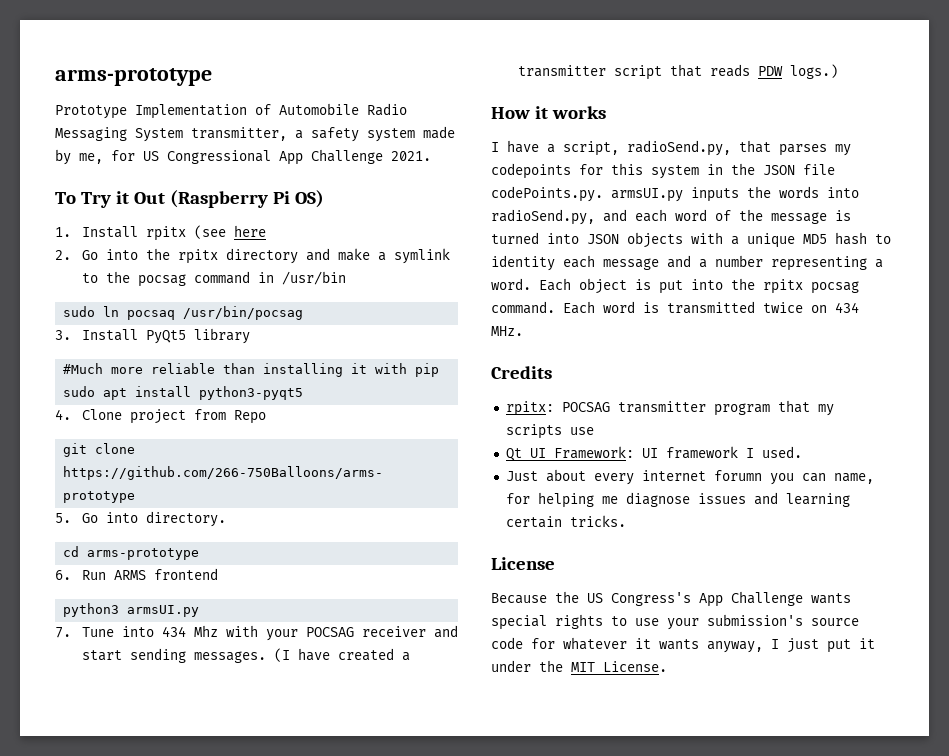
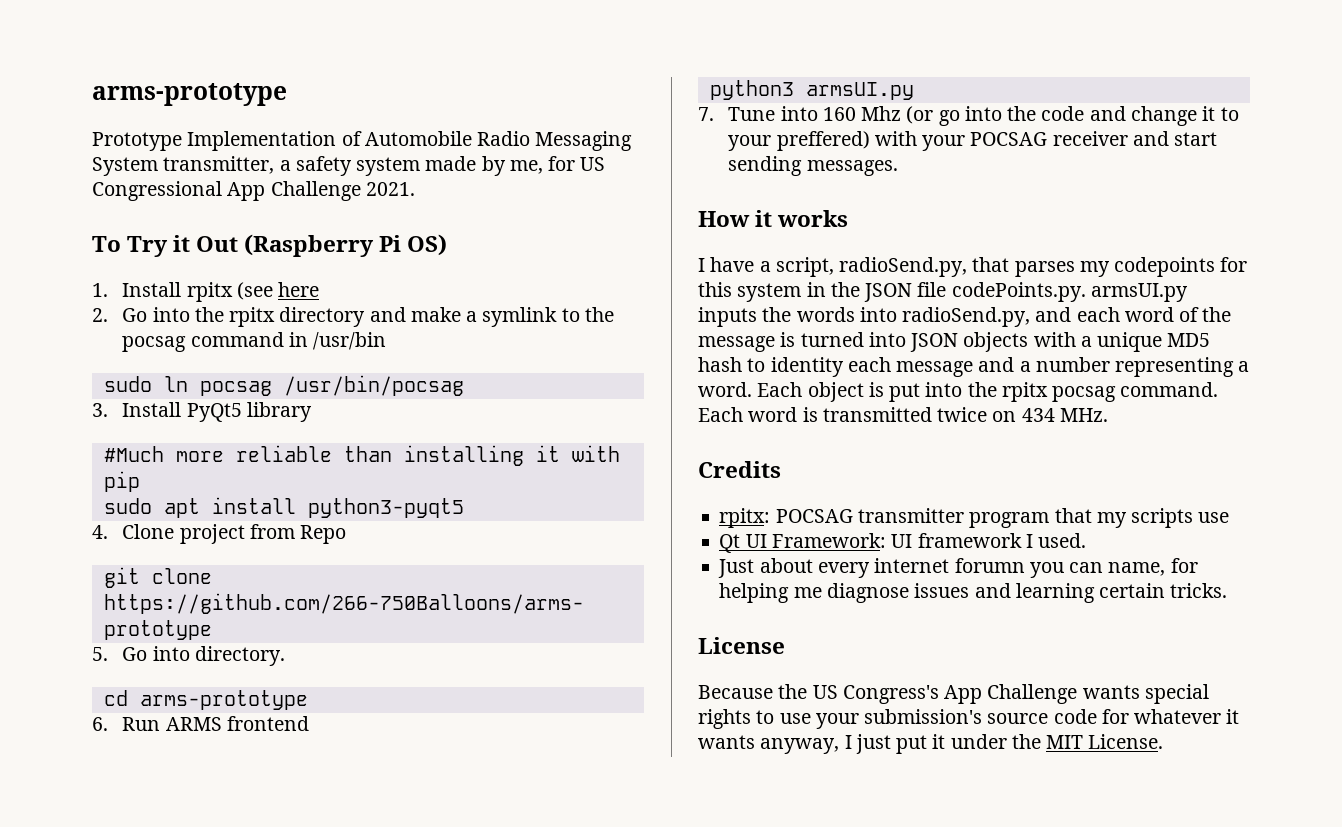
[127,310,176,320] pocsaq -> [199,381,272,396] pocsag
[161,625,218,637] 434 Mhz -> [822,106,1239,126] [728,131,870,151] 160 Mhz (or go into the code and change it to your preffered)
[273,648,410,662] [517,64,838,80] (I have created a transmitter script that reads PDW logs.) -> (898, 168) none

